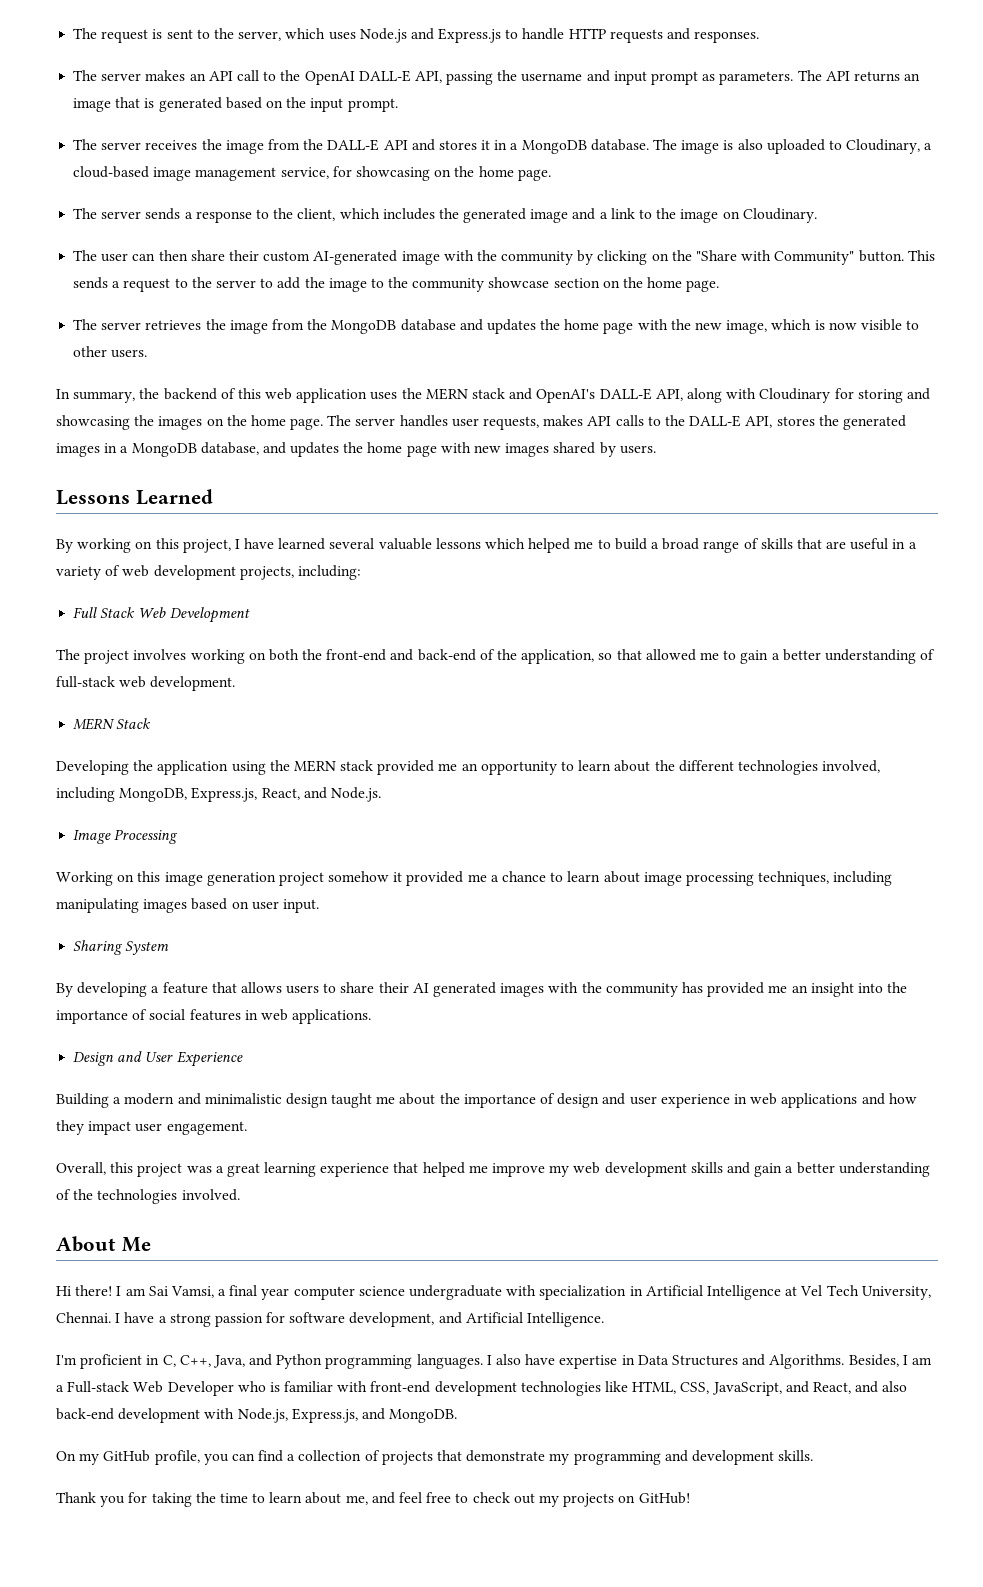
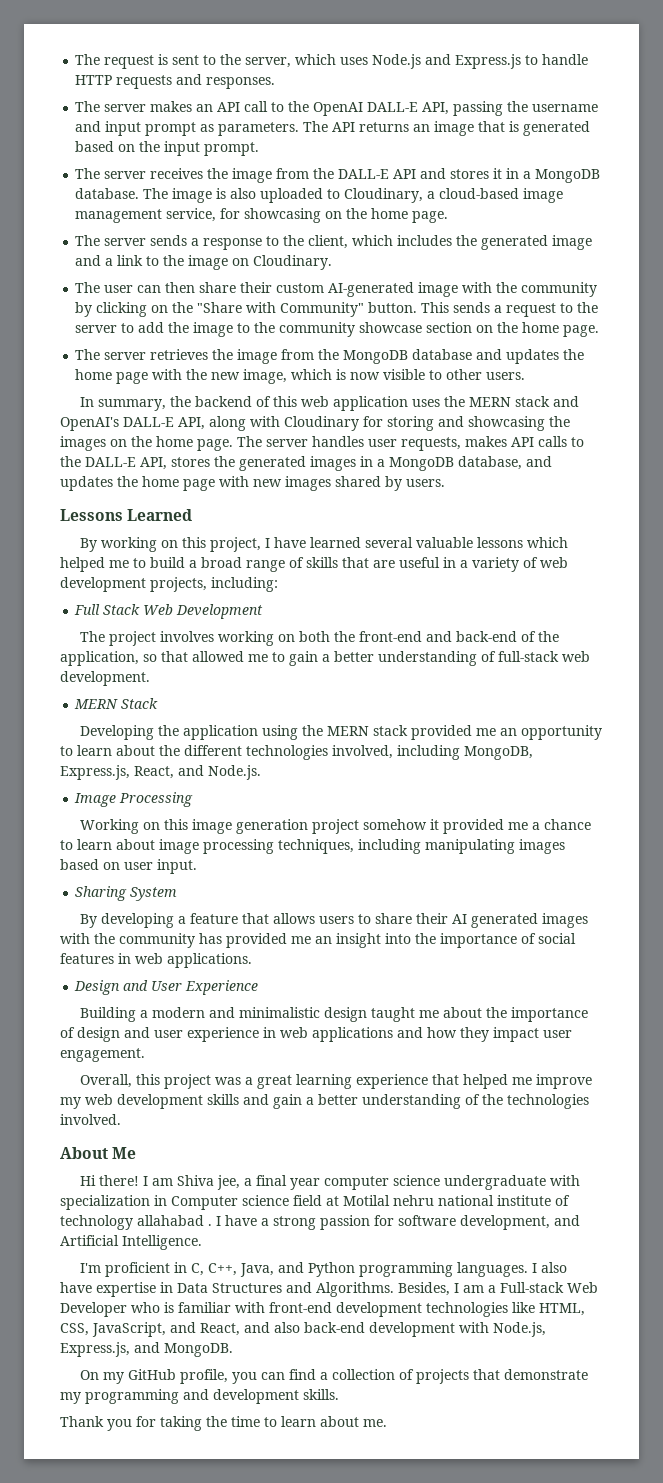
[148,1286,214,1298] Sai Vamsi, -> [177,1175,241,1190] Shiva jee,
[645,1285,931,1300] [56,1312,111,1323] Artificial Intelligence at Vel Tech University, Chennai. -> [171,1195,570,1210] [60,1215,212,1230] Computer science field at Motilal nehru national institute of technology allahabad .
[345,1492,690,1507] me, and feel free to check out my projects on GitHub! -> [363,1419,387,1427] me.

